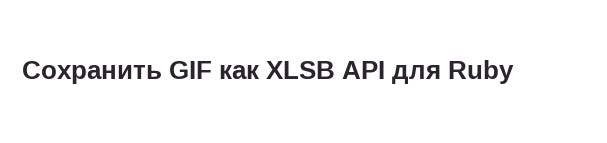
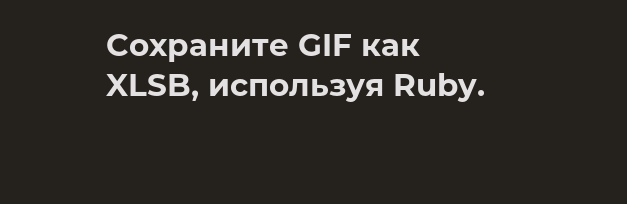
[22,61,162,84] Сохранить -> [106,34,289,62] Сохраните
[266,60,515,84] XLSB API для Ruby -> [106,73,485,102] XLSB, используя Ruby.

